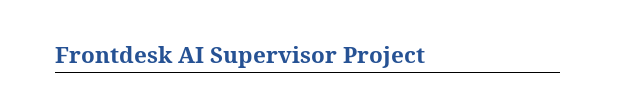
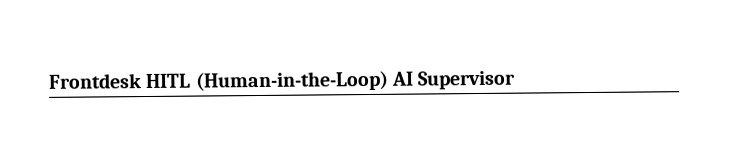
(173, 54) none -> [145,70,389,92] HITL (Human-in-the-Loop)
[343,46,426,68] Project -> (517, 80) none

